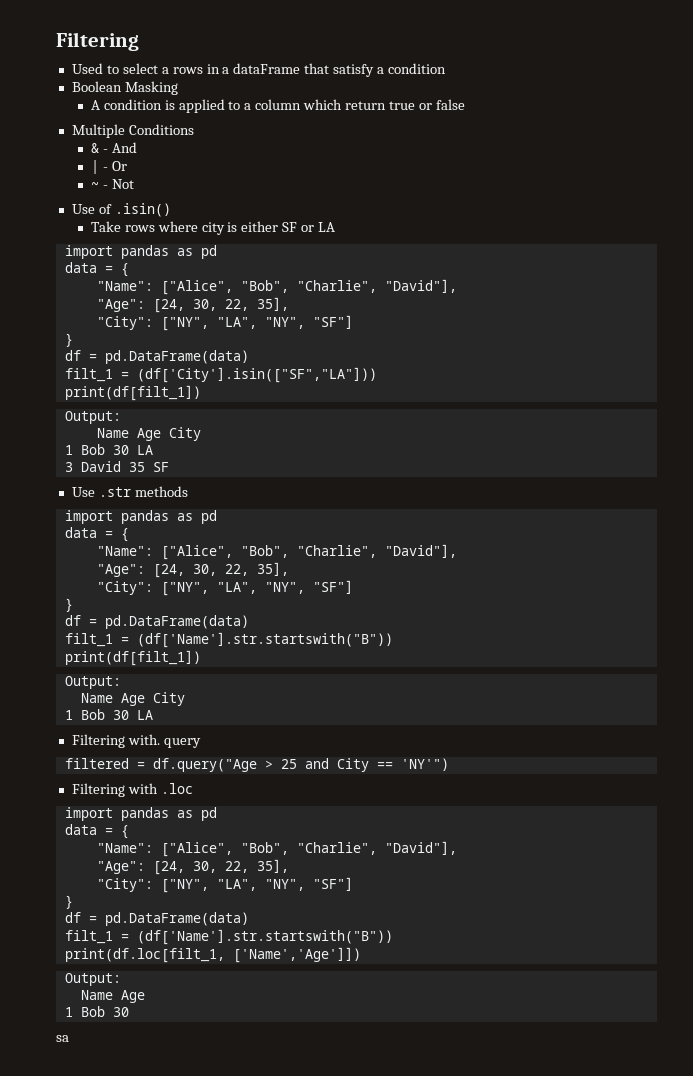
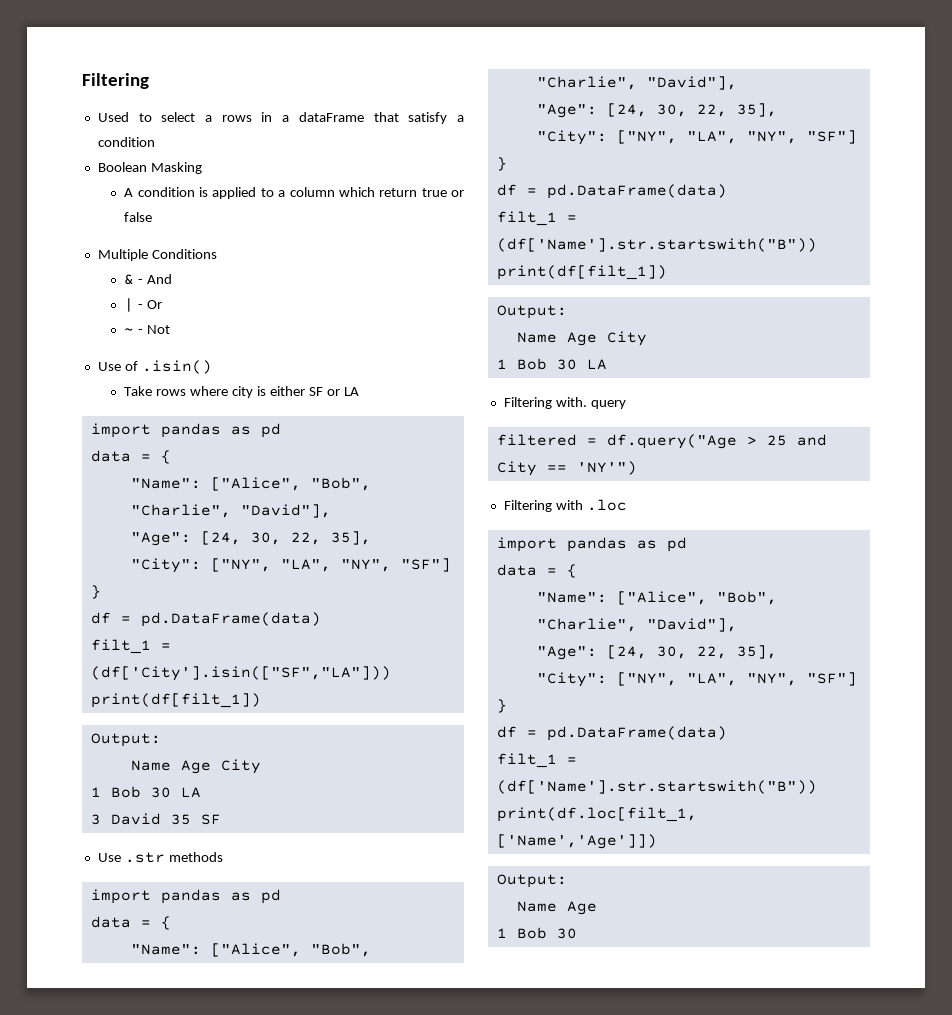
[56,1035,69,1042] // sa -> (577, 933) none

